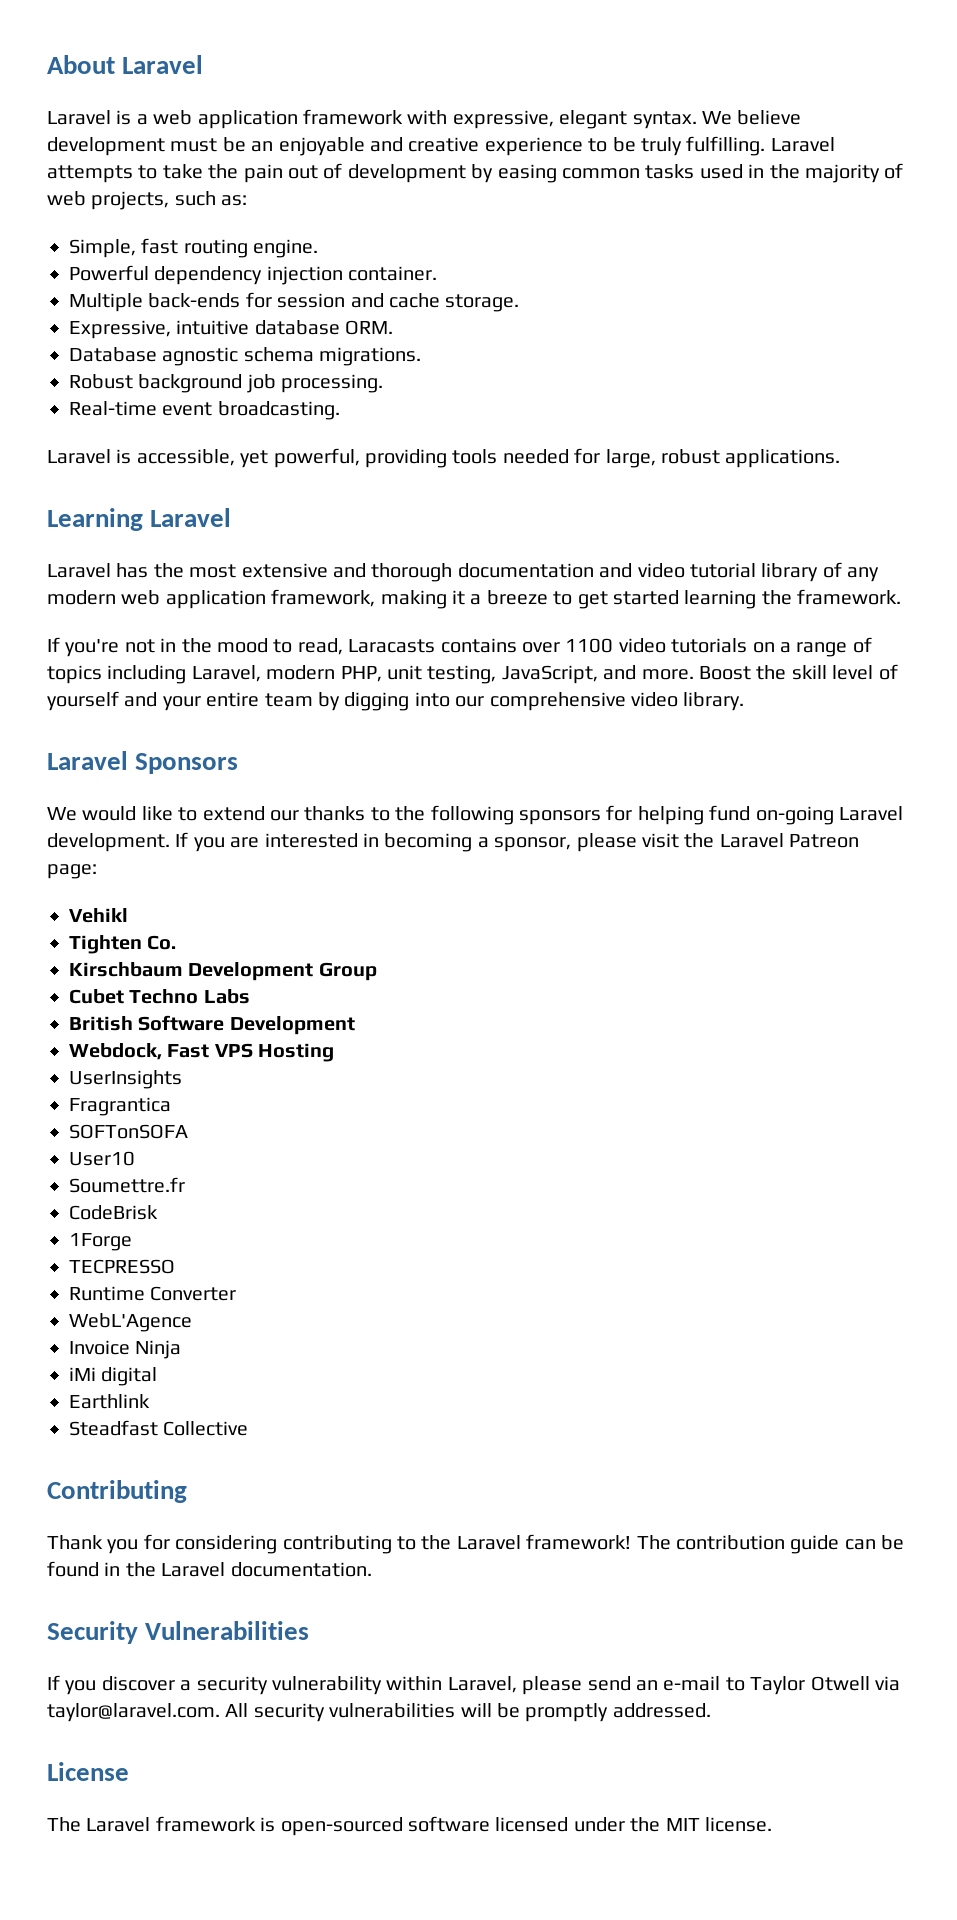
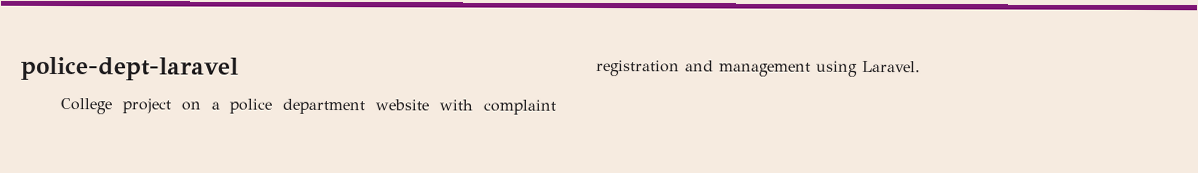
[47,55,204,74] [47,109,802,129] [47,136,835,156] [47,163,904,183] [47,191,248,210] [69,238,319,258] [69,265,438,285] [69,292,520,312] [69,320,394,339] [69,347,422,366] [69,374,384,393] [69,401,340,420] [47,448,841,468] [47,508,232,531] [47,562,880,582] [47,589,902,609] [47,637,872,657] [47,664,898,684] [47,691,745,711] [47,751,239,774] [47,805,903,825] [47,832,860,852] [47,864,97,879] [69,908,128,923] [69,935,177,954] [69,962,377,981] [69,989,250,1004] [69,1015,355,1035] [69,1043,335,1062] [69,1070,182,1089] [69,1097,171,1116] [69,1124,188,1139] [69,1151,135,1166] [69,1177,185,1193] [69,1205,158,1220] [69,1233,132,1251] [69,1259,175,1274] [69,1286,237,1301] [69,1313,192,1332] [69,1340,182,1359] [69,1367,158,1386] [69,1394,150,1409] [69,1420,249,1436] [47,1480,187,1503] [47,1534,905,1554] [47,1561,372,1577] [47,1621,310,1644] [47,1675,900,1695] [47,1703,711,1722] [47,1762,129,1781] [47,1816,772,1836] About Laravel // Laravel is a web application framework with expressive, elegant syntax. We believe development must be an enjoyable and creative experience to be truly fulfilling. Laravel attempts to take the pain out of development by easing common tasks used in the majority of web projects, such as: // Simple, fast routing engine. // Powerful dependency injection container. // Multiple back-ends for session and cache storage. // Expressive, intuitive database ORM. // Database agnostic schema migrations. // Robust background job processing. // Real-time event broadcasting. // Laravel is accessible, yet powerful, providing tools needed for large, robust applications. // Learning Laravel // Laravel has the most extensive and thorough documentation and video tutorial library of any modern web application framework, making it a breeze to get started learning the framework. // If you're not in the mood to read, Laracasts contains over 1100 video tutorials on a range of topics including Laravel, modern PHP, unit testing, JavaScript, and more. Boost the skill level of yourself and your entire team by digging into our comprehensive video library. // Laravel Sponsors // We would like to extend our thanks to the following sponsors for helping fund on-going Laravel development. If you are interested in becoming a sponsor, please visit the Laravel Patreon page: // Vehikl // Tighten Co. // Kirschbaum Development Group // Cubet Techno Labs // British Software Development // Webdock, Fast VPS Hosting // UserInsights // Fragrantica // SOFTonSOFA // User10 // Soumettre.fr // CodeBrisk // 1Forge // TECPRESSO // Runtime Converter // WebL'Agence // Invoice Ninja // iMi digital // Earthlink // Steadfast Collective // Contributing // Thank you for considering contributing to the Laravel framework! The contribution guide can be found in the Laravel documentation. // Security Vulnerabilities // If you discover a security vulnerability within Laravel, please send an e-mail to Taylor Otwell via taylor@laravel.com. All security vulnerabilities will be promptly addressed. // License // The Laravel framework is open-sourced software licensed under the MIT license. -> [21,56,239,81] [59,98,556,115] [596,59,921,77] police-dept-laravel // College project on a police department website with complaint registration and management using Laravel.

